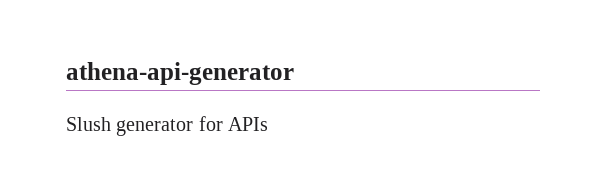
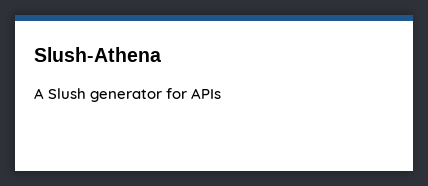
[66,62,294,85] athena-api-generator // -> [34,47,161,62] [34,88,44,99] Slush-Athena // A

